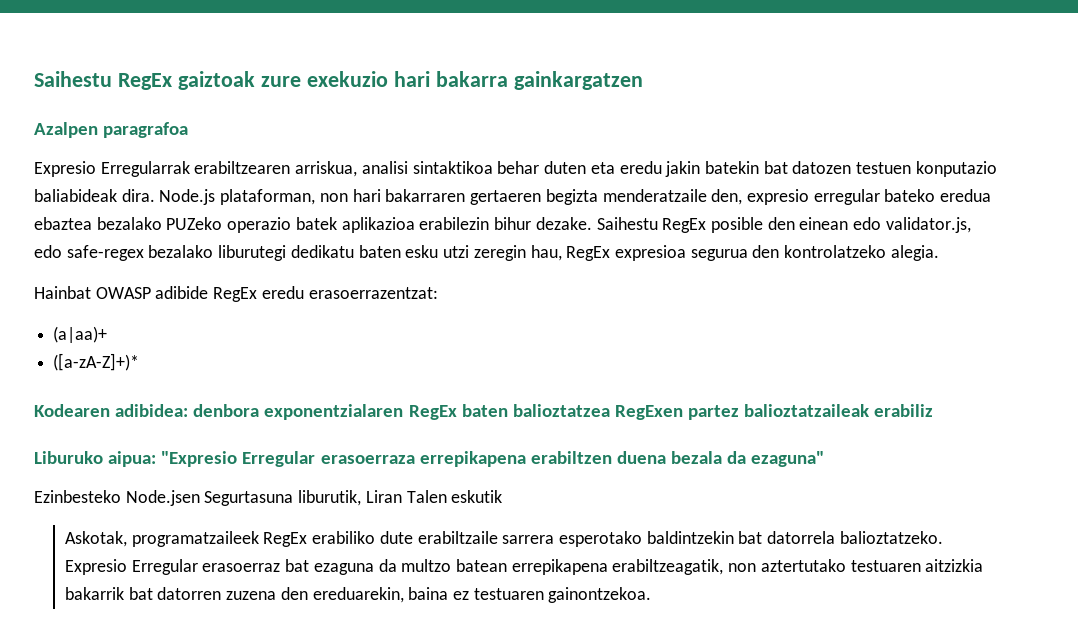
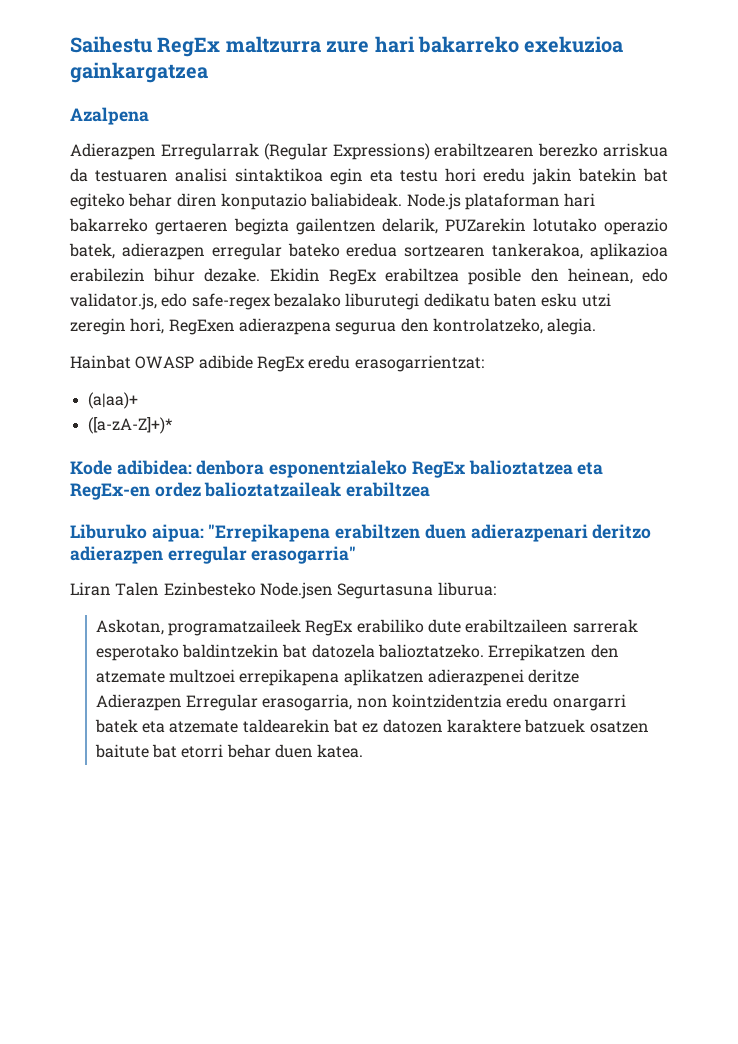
[34,71,643,90] [34,122,189,138] [34,161,997,177] [34,189,992,205] [34,217,337,233] Saihestu RegEx gaiztoak zure exekuzio hari bakarra gainkargatzen // Azalpen paragrafoa // Expresio Erregularrak erabiltzearen arriskua, analisi sintaktikoa behar duten eta eredu jakin batekin bat datozen testuen konputazio baliabideak dira. Node.js plataforman, non hari bakarraren gertaeren begizta menderatzaile den, expresio erregular bateko eredua ebaztea bezalako PUZeko operazio batek -> [70,36,624,57] [70,62,208,83] [70,107,149,125] [70,143,668,160] [70,168,668,185] [70,193,596,210] [69,218,668,235] [69,243,584,260] Saihestu RegEx maltzurra zure hari bakarreko exekuzioa gainkargatzea // Azalpena // Adierazpen Erregularrak (Regular Expressions) erabiltzearen berezko arriskua da testuaren analisi sintaktikoa egin eta testu hori eredu jakin batekin bat egiteko behar diren konputazio baliabideak. Node.js plataforman hari bakarreko gertaeren begizta gailentzen delarik, PUZarekin lotutako operazio batek, adierazpen erregular bateko eredua sortzearen tankerakoa,
[596,217,707,233] Saihestu RegEx -> [269,268,460,285] Ekidin RegEx erabiltzea
[799,217,849,230] einean -> [567,268,633,284] heinean,
[530,245,686,261] hau, RegEx expresioa -> [130,318,331,335] hori, RegExen adierazpena
[784,245,887,258] kontrolatzeko -> [432,318,543,334] kontrolatzeko,
[308,287,438,299] erasoerrazentzat: -> [354,355,484,372] erasogarrientzat:
[34,404,110,417] Kodearen -> [70,460,112,475] Kode
[264,404,934,420] [34,451,825,467] [34,490,503,506] [64,531,127,547] exponentzialaren RegEx baten balioztatzea RegExen partez balioztatzaileak erabiliz // Liburuko aipua: "Expresio Erregular erasoerraza errepikapena erabiltzen duena bezala da ezaguna" // Ezinbesteko Node.jsen Segurtasuna liburutik, Liran Talen eskutik // Askotak, -> [269,460,604,478] [70,482,431,500] [70,524,652,542] [70,546,357,564] [70,582,496,599] [95,619,164,635] esponentzialeko RegEx balioztatzea eta RegEx-en ordez balioztatzaileak erabiltzea // Liburuko aipua: "Errepikapena erabiltzen duen adierazpenari deritzo adierazpen erregular erasogarria" // Liran Talen Ezinbesteko Node.jsen Segurtasuna liburua: // Askotan,
[417,531,555,544] erabiltzaile sarrera -> [465,619,638,633] erabiltzaileen sarrerak
[767,531,943,544] [64,559,984,575] [64,587,652,603] datorrela balioztatzeko. Expresio Erregular erasoerraz bat ezaguna da multzo batean errepikapena erabiltzeagatik, non aztertutako testuaren aitzizkia bakarrik bat datorren zuzena den ereduarekin, baina ez testuaren gainontzekoa. -> [311,644,619,661] [95,669,580,686] [95,694,626,711] [94,719,649,733] [94,744,364,758] datozela balioztatzeko. Errepikatzen den atzemate multzoei errepikapena aplikatzen adierazpenei deritze Adierazpen Erregular erasogarria, non kointzidentzia eredu onargarri batek eta atzemate taldearekin bat ez datozen karaktere batzuek osatzen baitute bat etorri behar duen katea.

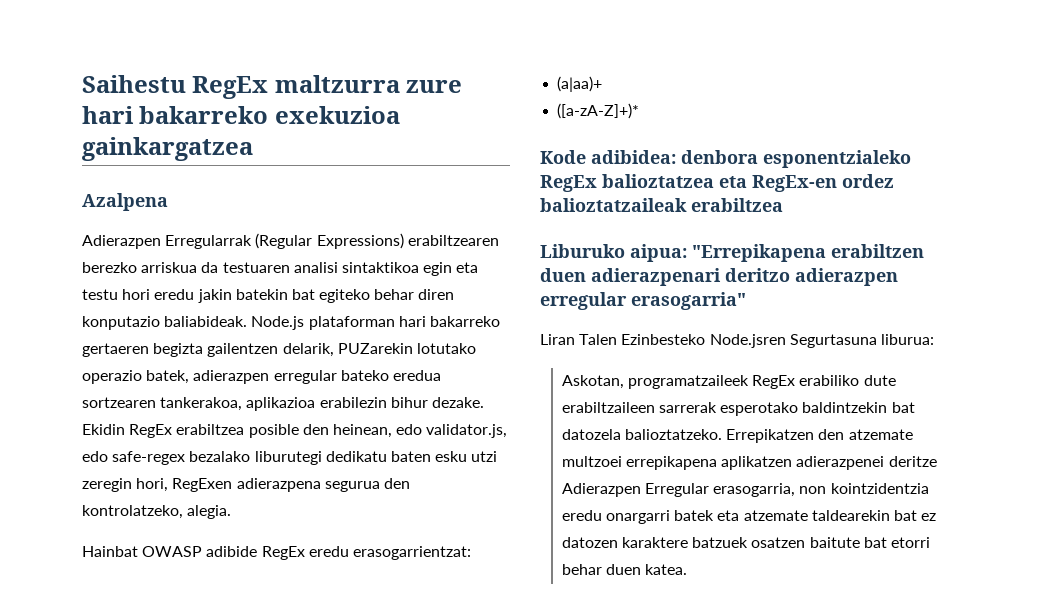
[259,582,333,599] Node.jsen -> [709,334,786,348] Node.jsren

